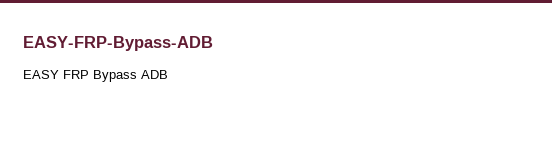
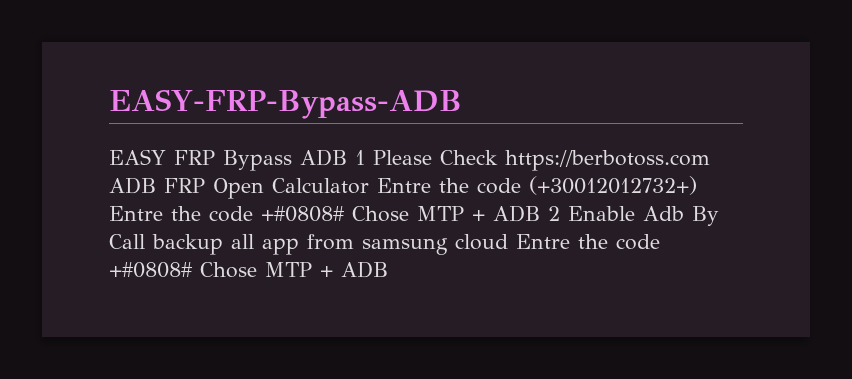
(168, 74) none -> [355,150,710,171] [109,176,697,199] [109,205,719,226] [109,234,660,255] [109,261,388,278] 1 Please Check https://berbotoss.com ADB FRP Open Calculator Entre the code (+30012012732+) Entre the code +#0808# Chose MTP + ADB 2 Enable Adb By Call backup all app from samsung cloud Entre the code +#0808# Chose MTP + ADB

